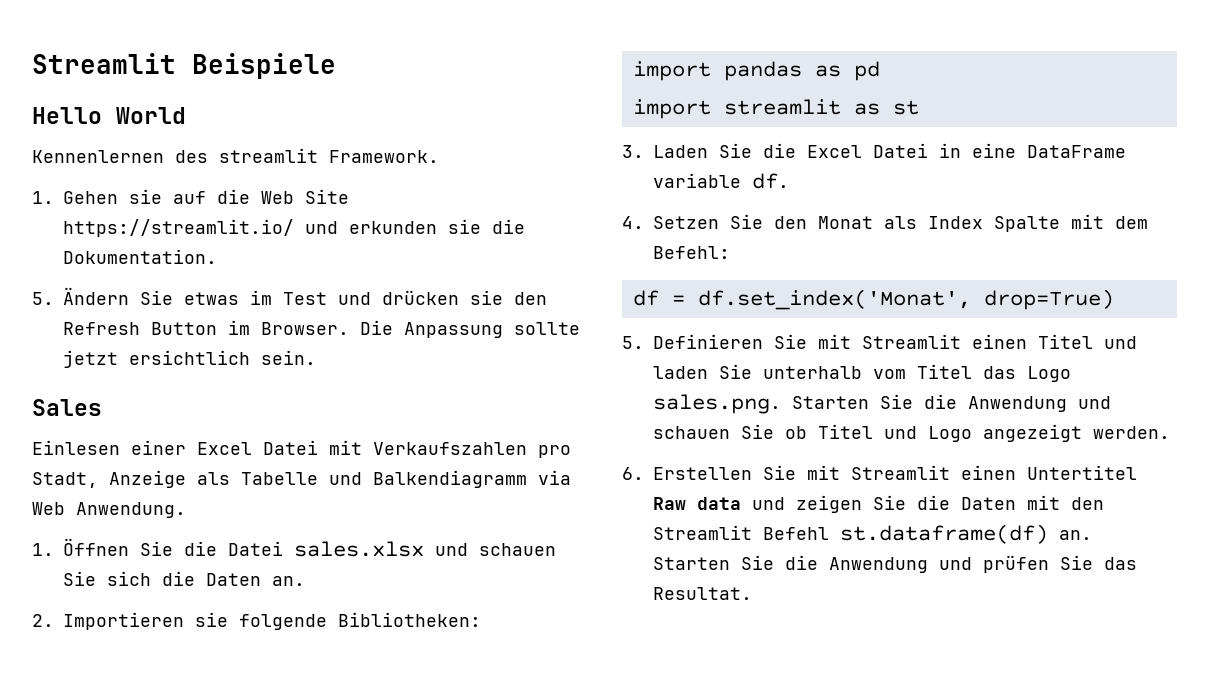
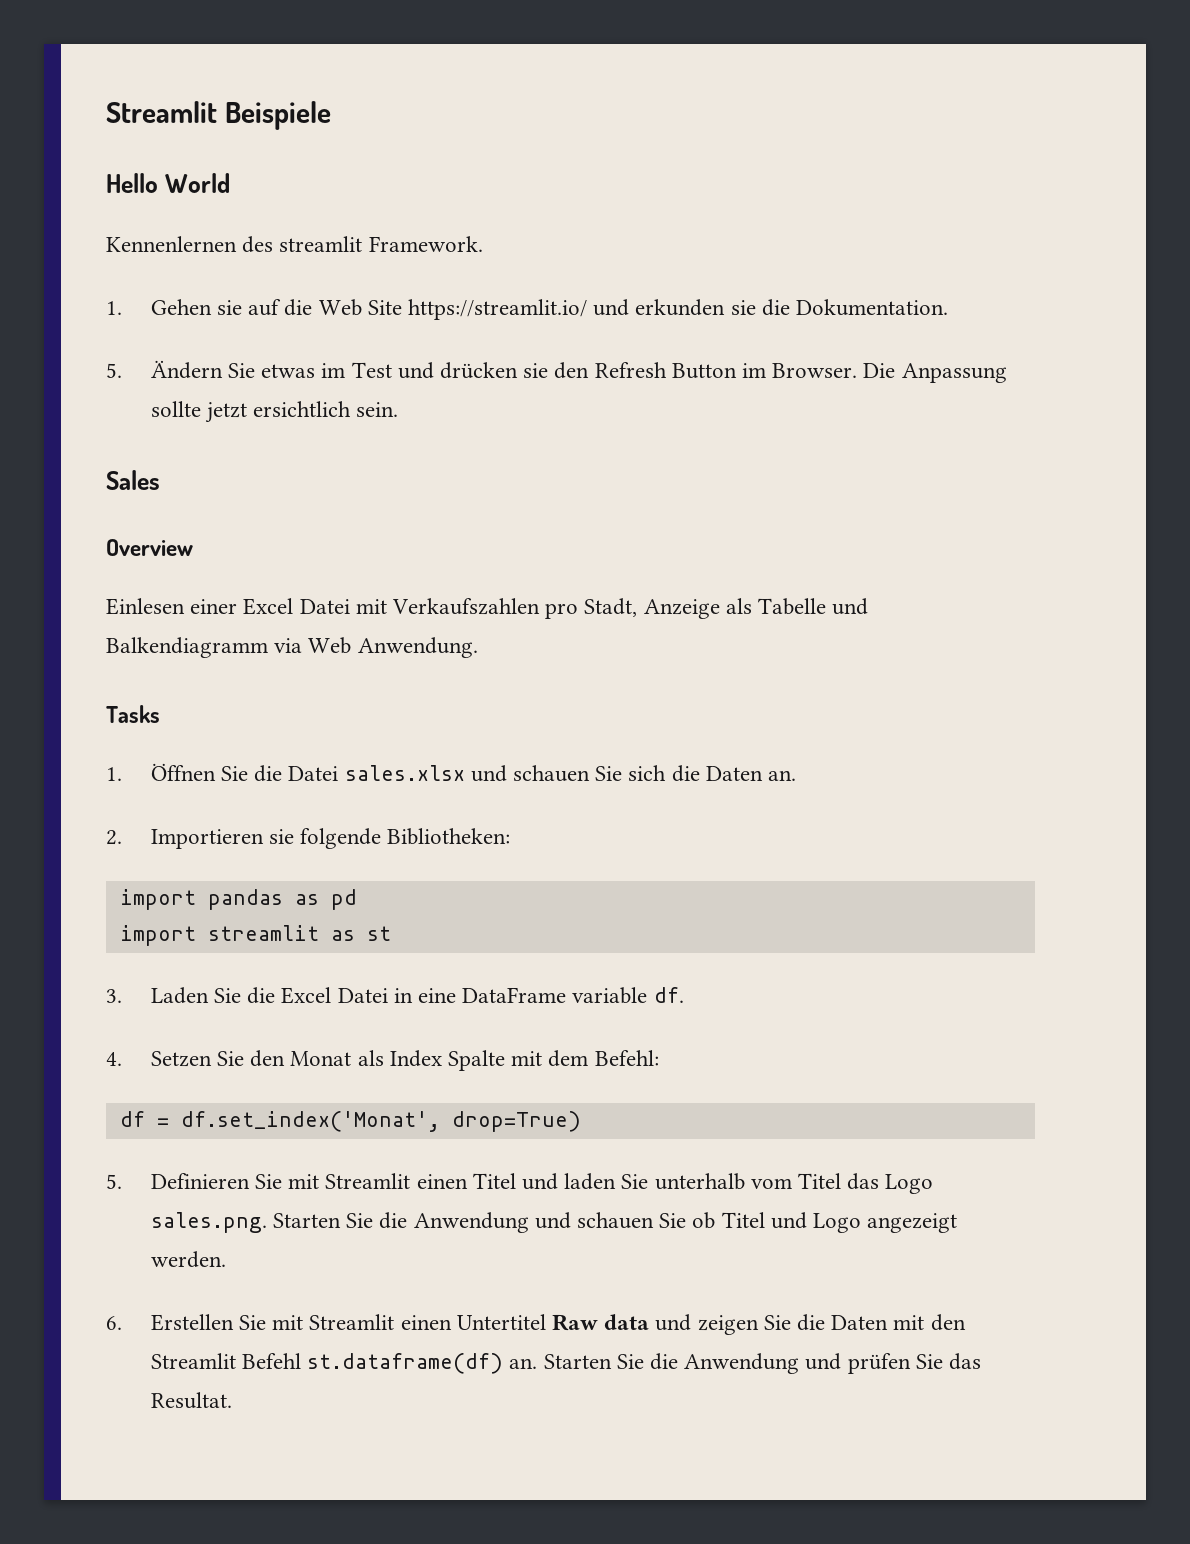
(102, 407) none -> [106,539,193,556] // Overview
(186, 510) none -> [106,705,160,723] // Tasks

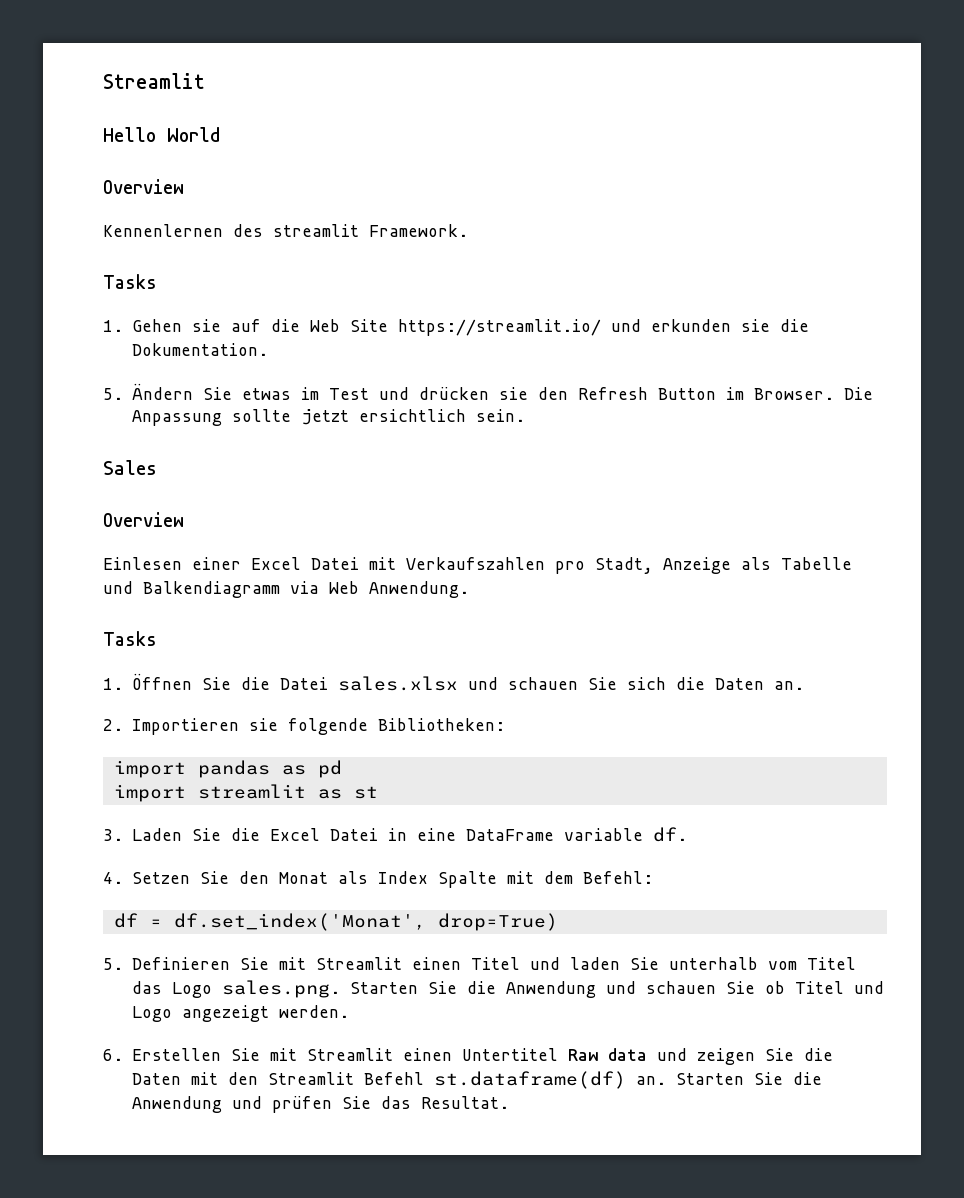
[106,101,331,130] Streamlit Beispiele -> [103,73,205,89] Streamlit
(230, 183) none -> [103,179,184,194] // Overview
(483, 244) none -> [103,274,157,289] // Tasks

